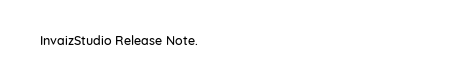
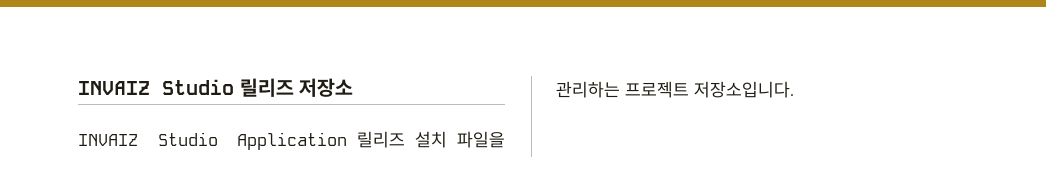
[40,35,198,45] InvaizStudio Release Note. -> [78,78,354,97] [78,131,505,150] [556,81,794,98] INVAIZ Studio 릴리즈 저장소 // INVAIZ Studio Application 릴리즈 설치 파일을 관리하는 프로젝트 저장소입니다.

